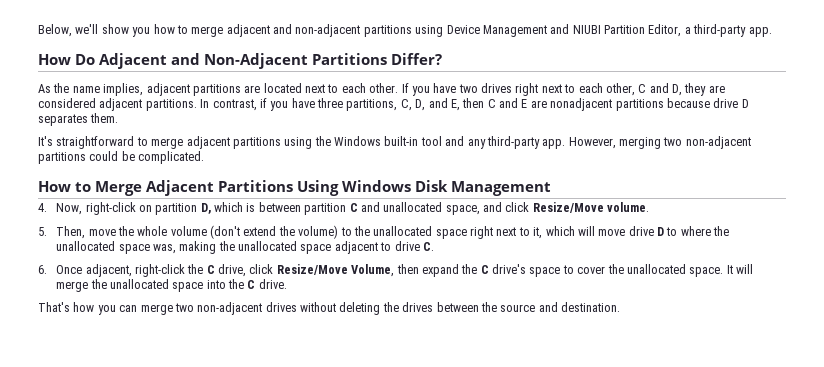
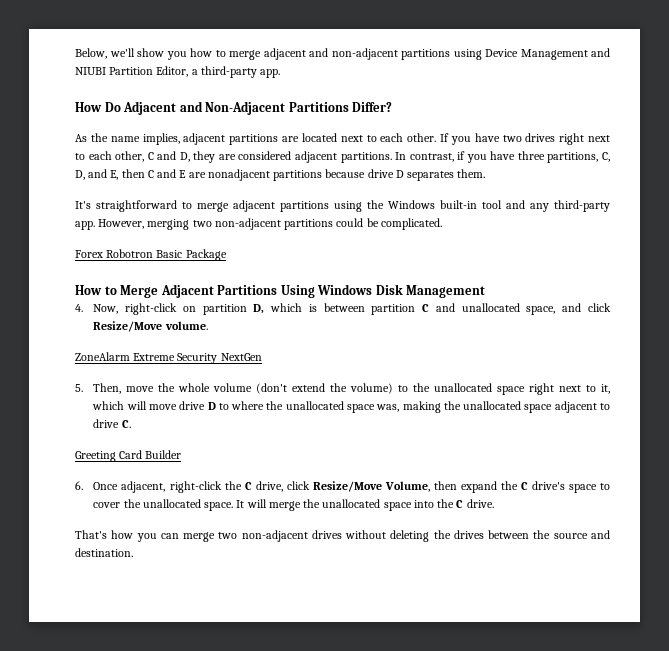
(205, 157) none -> [75,249,227,261] // Forex Robotron Basic Package
(650, 207) none -> [75,352,262,364] // ZoneAlarm Extreme Security NextGen
(434, 246) none -> [75,450,182,462] // Greeting Card Builder

